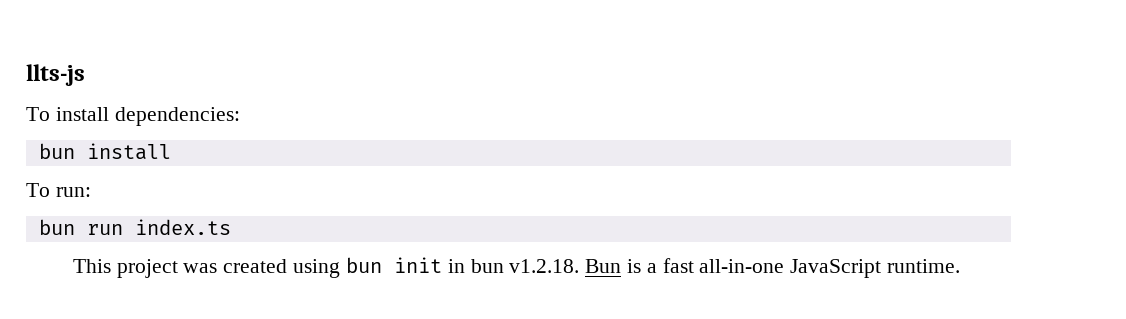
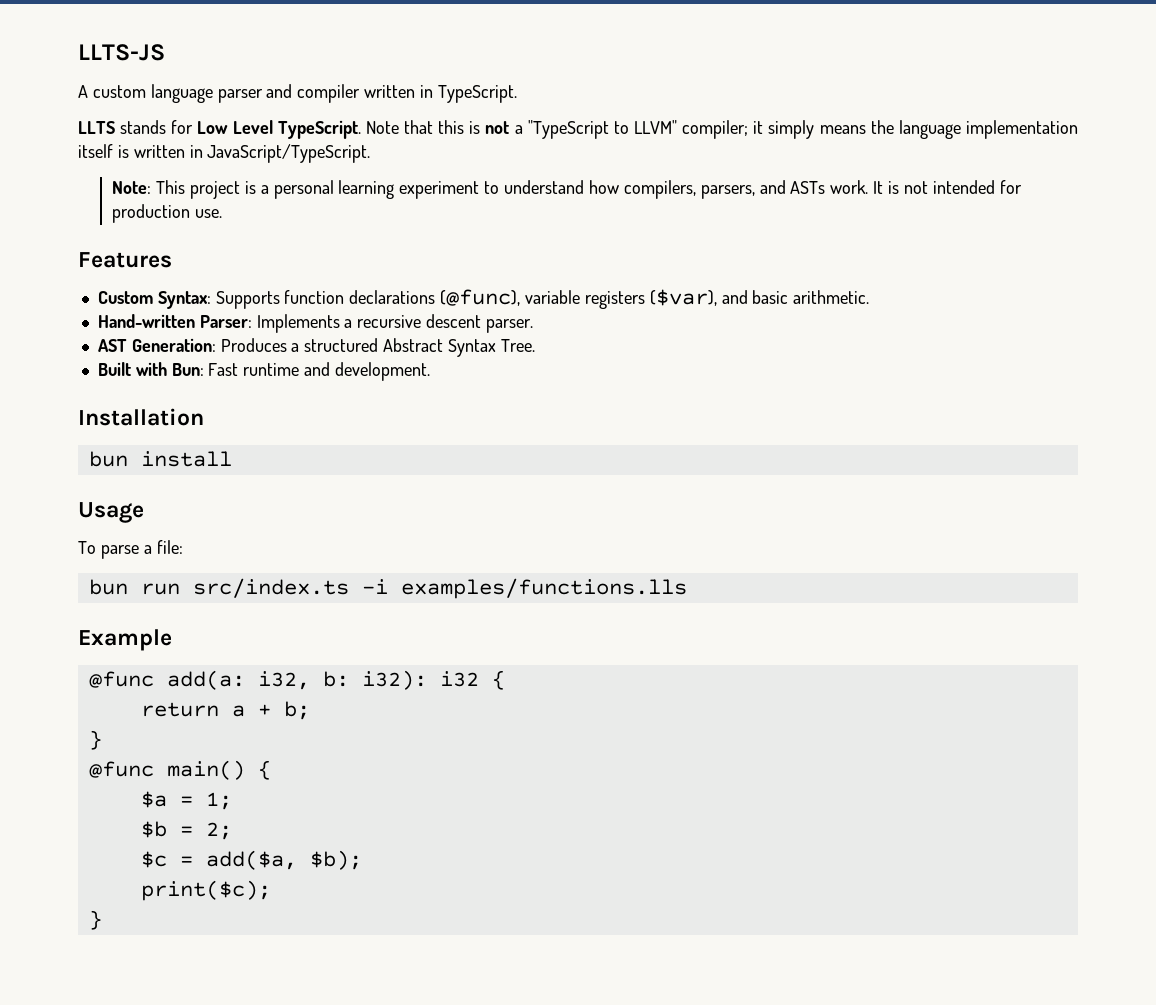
[26,64,85,86] [26,107,240,126] llts-js // To install dependencies: -> [78,44,165,61] [78,84,517,103] [78,120,1079,139] [78,144,371,163] [112,180,1022,199] [112,204,223,223] [78,252,172,268] [97,289,870,309] [97,314,533,333] [97,338,535,357] [97,362,430,381] [78,408,204,426] LLTS-JS // A custom language parser and compiler written in TypeScript. // LLTS stands for Low Level TypeScript. Note that this is not a "TypeScript to LLVM" compiler; it simply means the language implementation itself is written in JavaScript/TypeScript. // Note: This project is a personal learning experiment to understand how compilers, parsers, and ASTs work. It is not intended for production use. // Features // Custom Syntax: Supports function declarations (@func), variable registers ($var), and basic arithmetic. // Hand-written Parser: Implements a recursive descent parser. // AST Generation: Produces a structured Abstract Syntax Tree. // Built with Bun: Fast runtime and development. // Installation
[26,183,91,197] // To run: -> [78,502,144,523] [78,540,183,559] // Usage // To parse a file:
[134,219,231,235] [72,257,960,278] index.ts // This project was created using bun init in bun v1.2.18. Bun is a fast all-in-one JavaScript runtime. -> [192,578,687,599] [78,629,172,651] [88,670,505,690] [140,701,310,720] [88,730,102,750] [88,760,271,780] [140,791,232,810] [140,821,232,840] [140,850,362,870] [140,880,271,901] [88,910,102,930] src/index.ts -i examples/functions.lls // Example // @func add(a: i32, b: i32): i32 { // return a + b; // } // @func main() { // $a = 1; // $b = 2; // $c = add($a, $b); // print($c); // }

